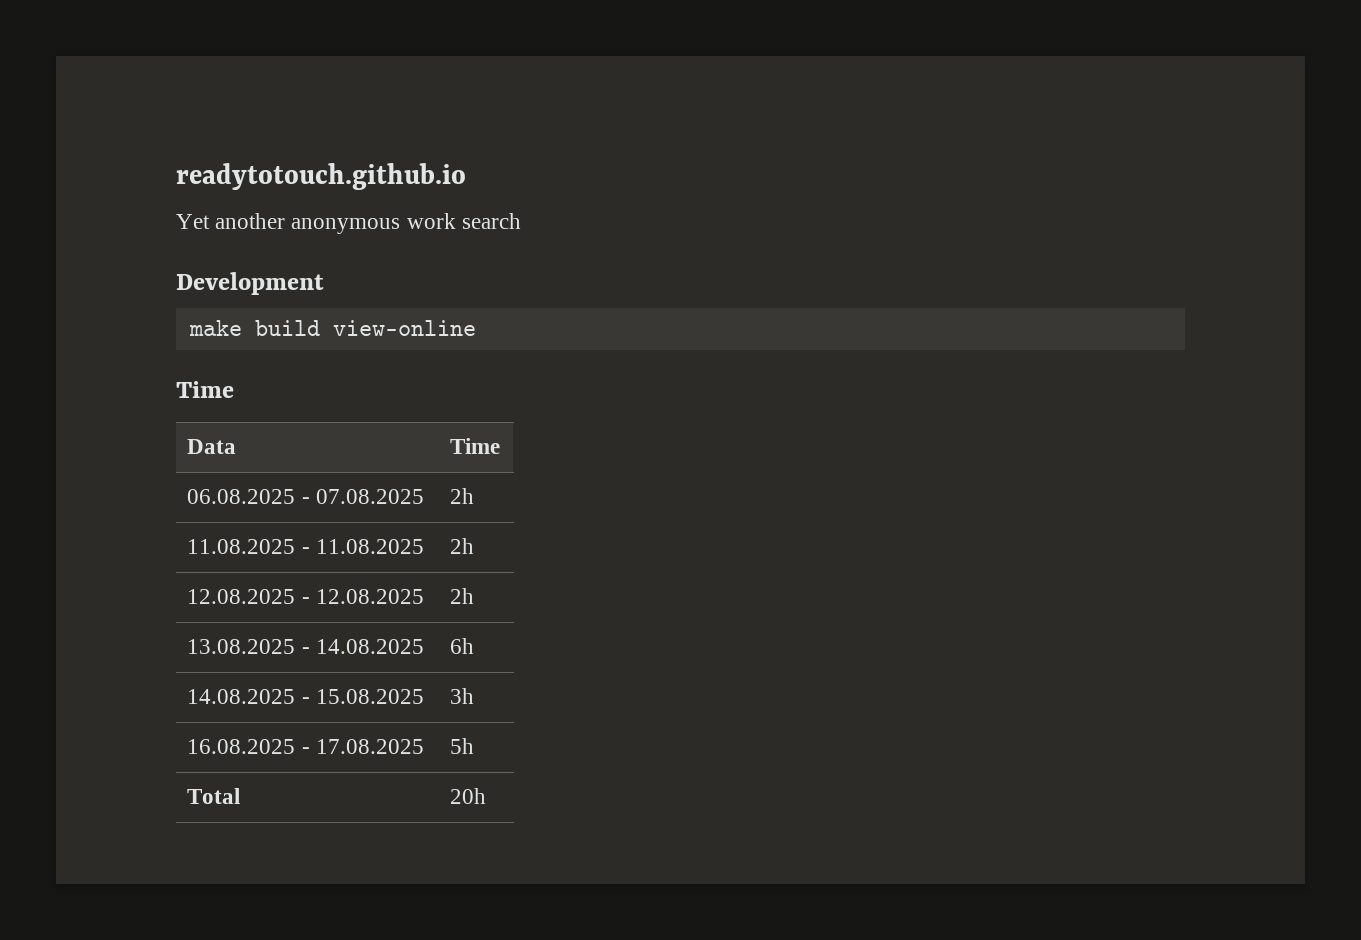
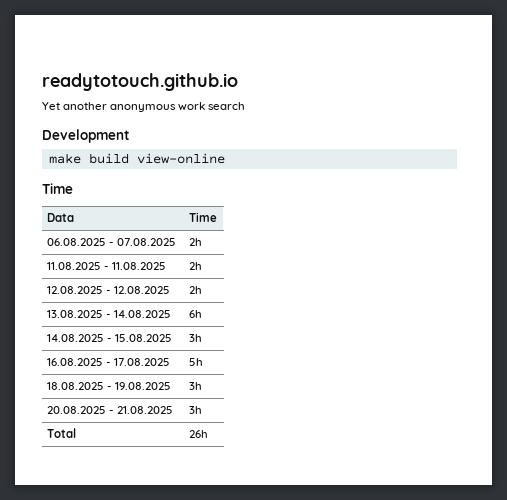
(475, 746) none -> [47,382,172,390] [189,382,203,390] [47,406,174,414] [189,406,203,414] // 18.08.2025 - 19.08.2025 | 3h // 20.08.2025 - 21.08.2025 | 3h
[450,788,487,804] 20h -> [189,430,209,438] 26h

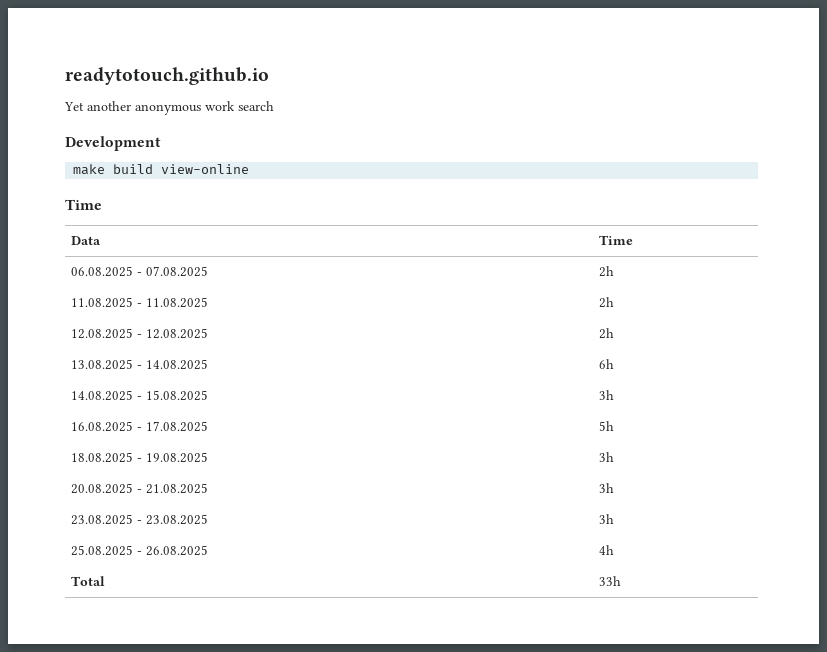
(203, 410) none -> [71,514,209,525] [599,514,615,524] [71,545,209,556] [599,545,615,555] // 23.08.2025 - 23.08.2025 | 3h // 25.08.2025 - 26.08.2025 | 4h
[189,430,209,438] 26h -> [599,576,622,586] 33h

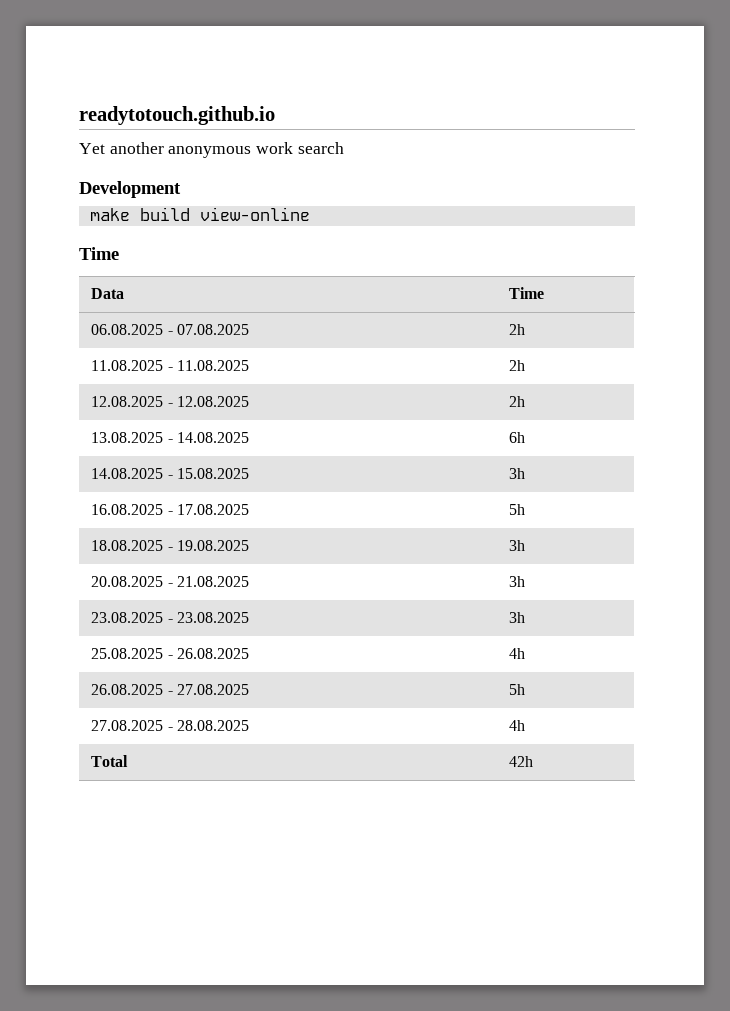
(615, 550) none -> [91,684,249,695] [509,684,526,695] [91,720,249,731] [509,720,526,731] // 26.08.2025 - 27.08.2025 | 5h // 27.08.2025 - 28.08.2025 | 4h
[599,576,622,586] 33h -> [509,756,534,767] 42h

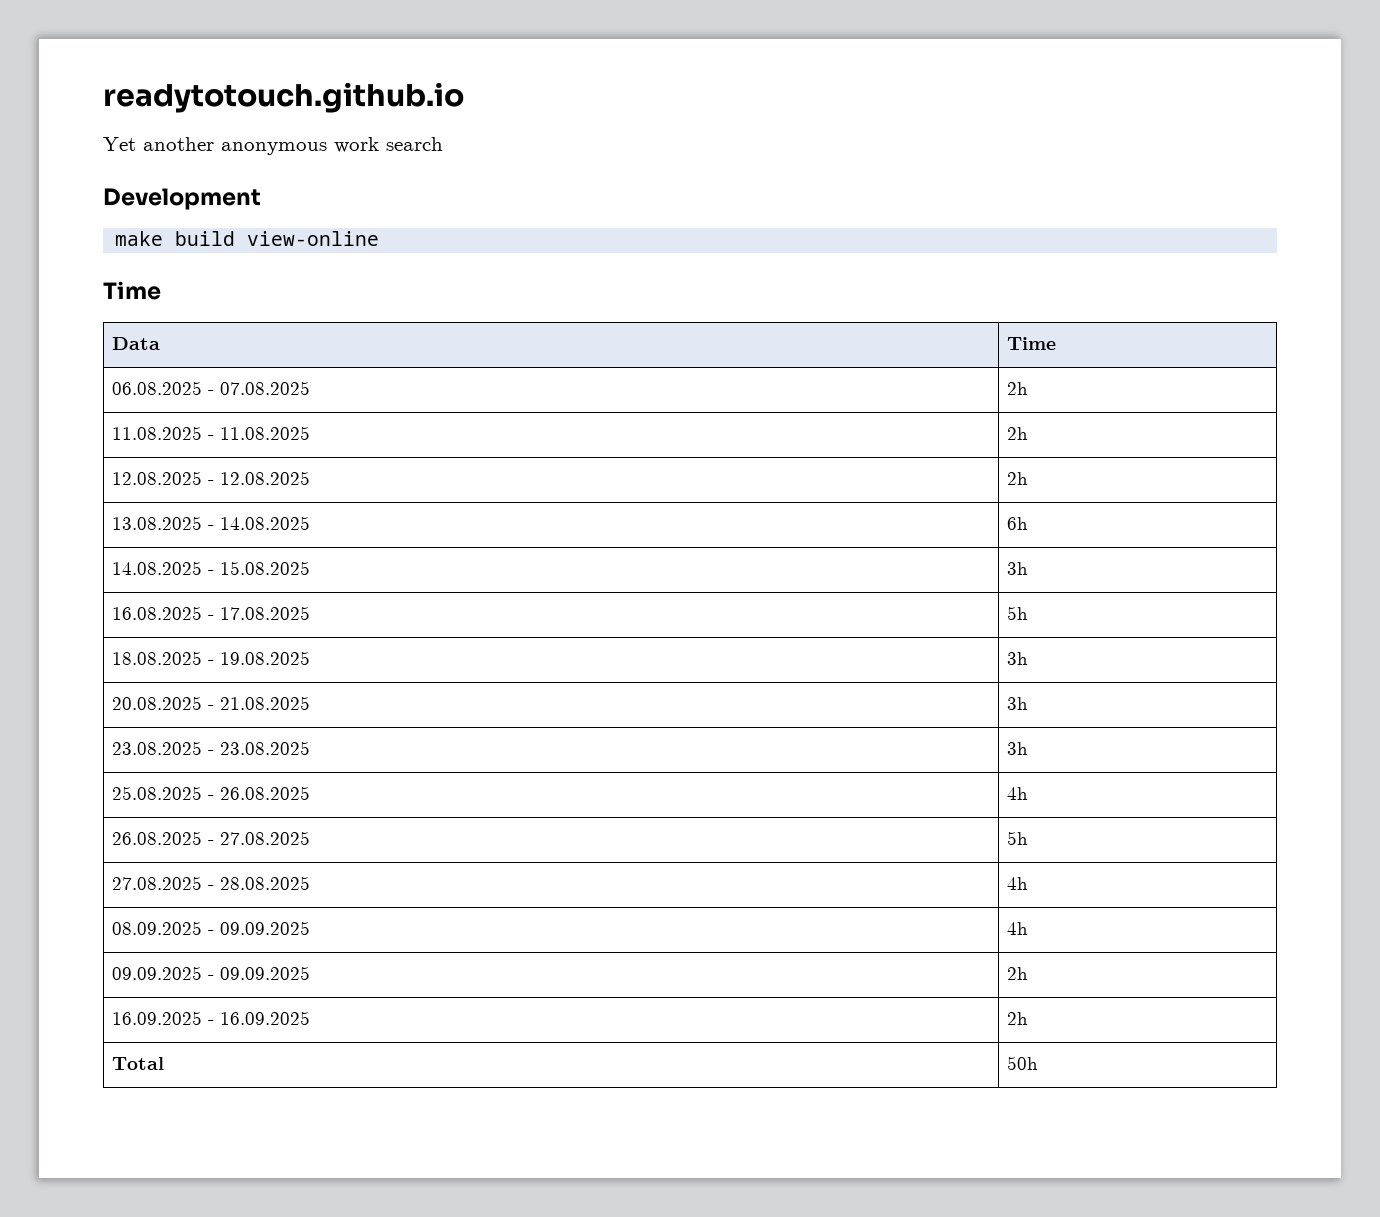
(526, 725) none -> [111,921,310,935] [1006,922,1028,935] [111,966,310,980] [1006,967,1028,980] [111,1011,310,1025] [1006,1012,1028,1025] // 08.09.2025 - 09.09.2025 | 4h // 09.09.2025 - 09.09.2025 | 2h // 16.09.2025 - 16.09.2025 | 2h
[509,756,534,767] 42h -> [1006,1056,1038,1070] 50h

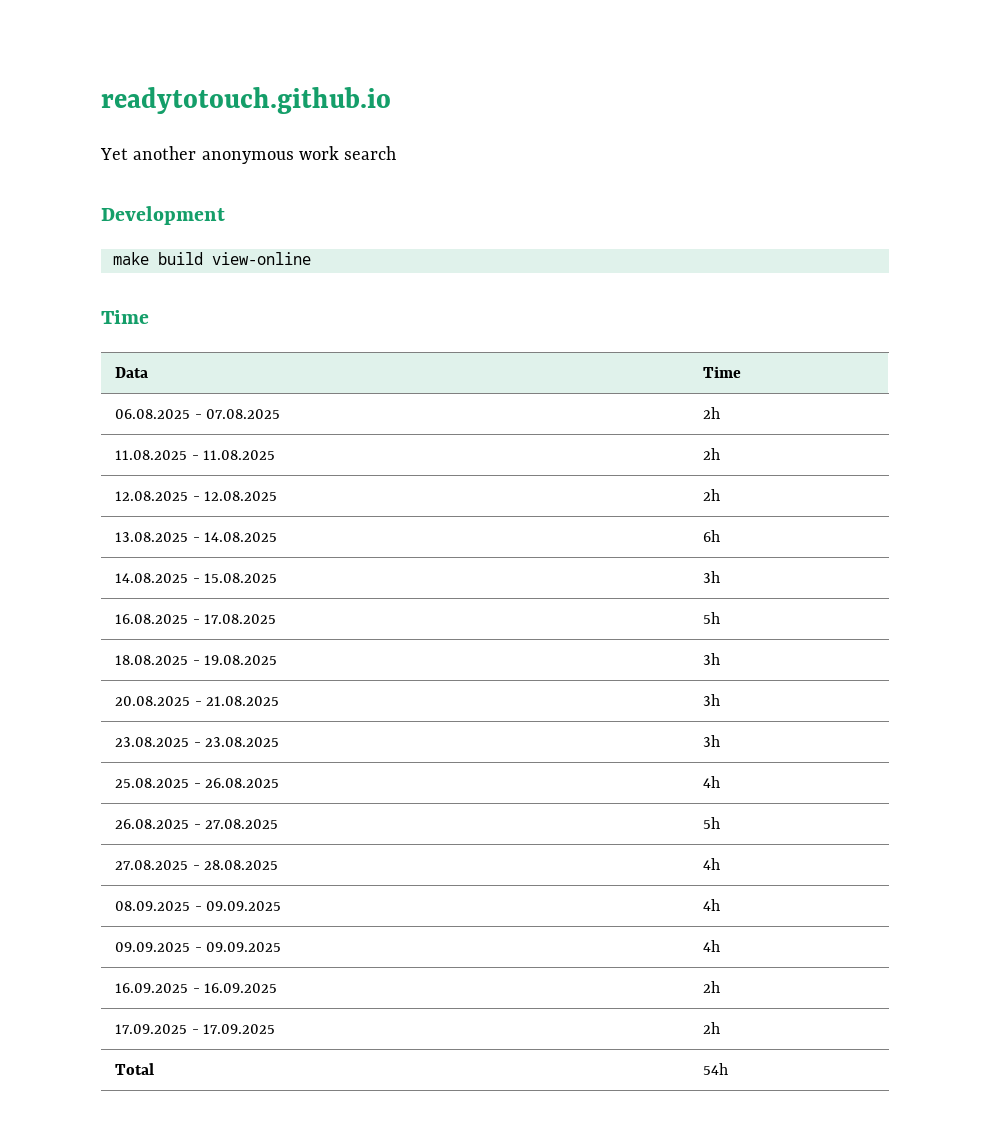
[1006,967,1028,980] 2h -> [702,940,720,952] 4h
(1028, 1018) none -> [114,1024,276,1034] [702,1022,720,1034] // 17.09.2025 - 17.09.2025 | 2h
[1006,1056,1038,1070] 50h -> [702,1063,728,1075] 54h

